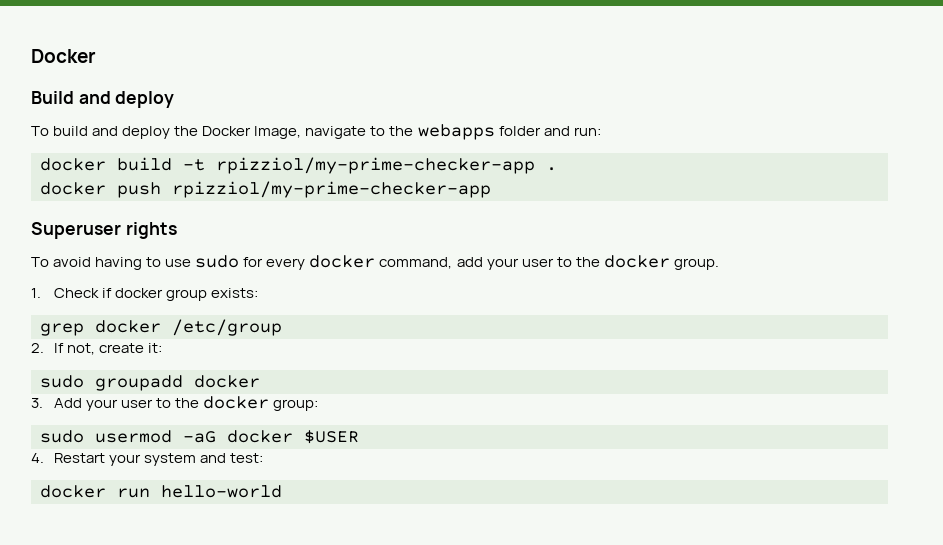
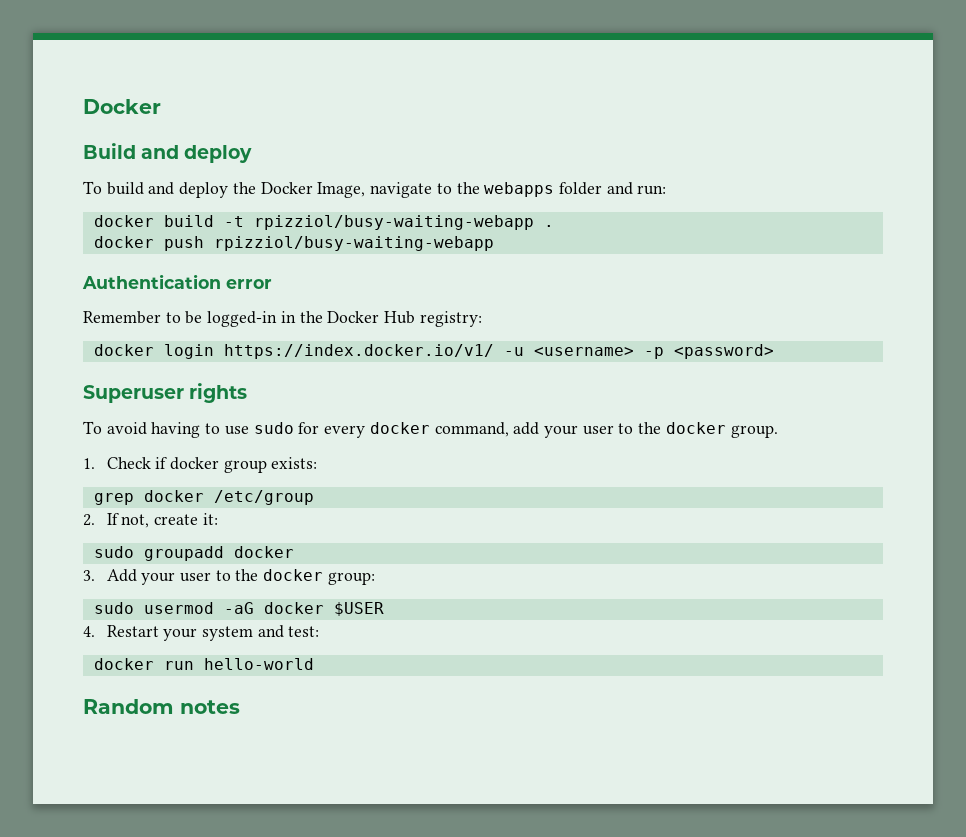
[216,157,535,174] rpizziol/my-prime-checker-app -> [253,215,534,230] rpizziol/busy-waiting-webapp
[172,181,491,198] rpizziol/my-prime-checker-app -> [213,236,494,251] [82,274,272,289] [83,311,482,327] [93,344,774,359] rpizziol/busy-waiting-webapp // Authentication error // Remember to be logged-in in the Docker Hub registry: // docker login https://index.docker.io/v1/ -u <username> -p <password>
(282, 491) none -> [83,699,240,714] // Random notes

